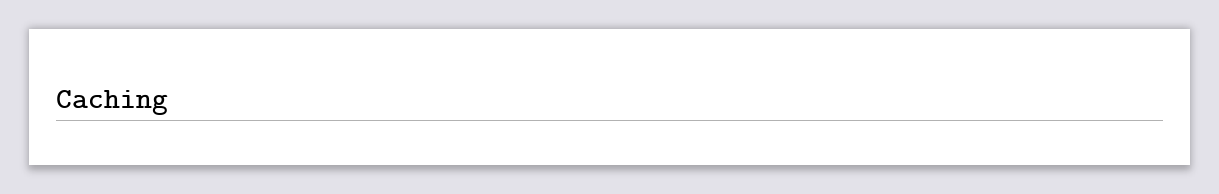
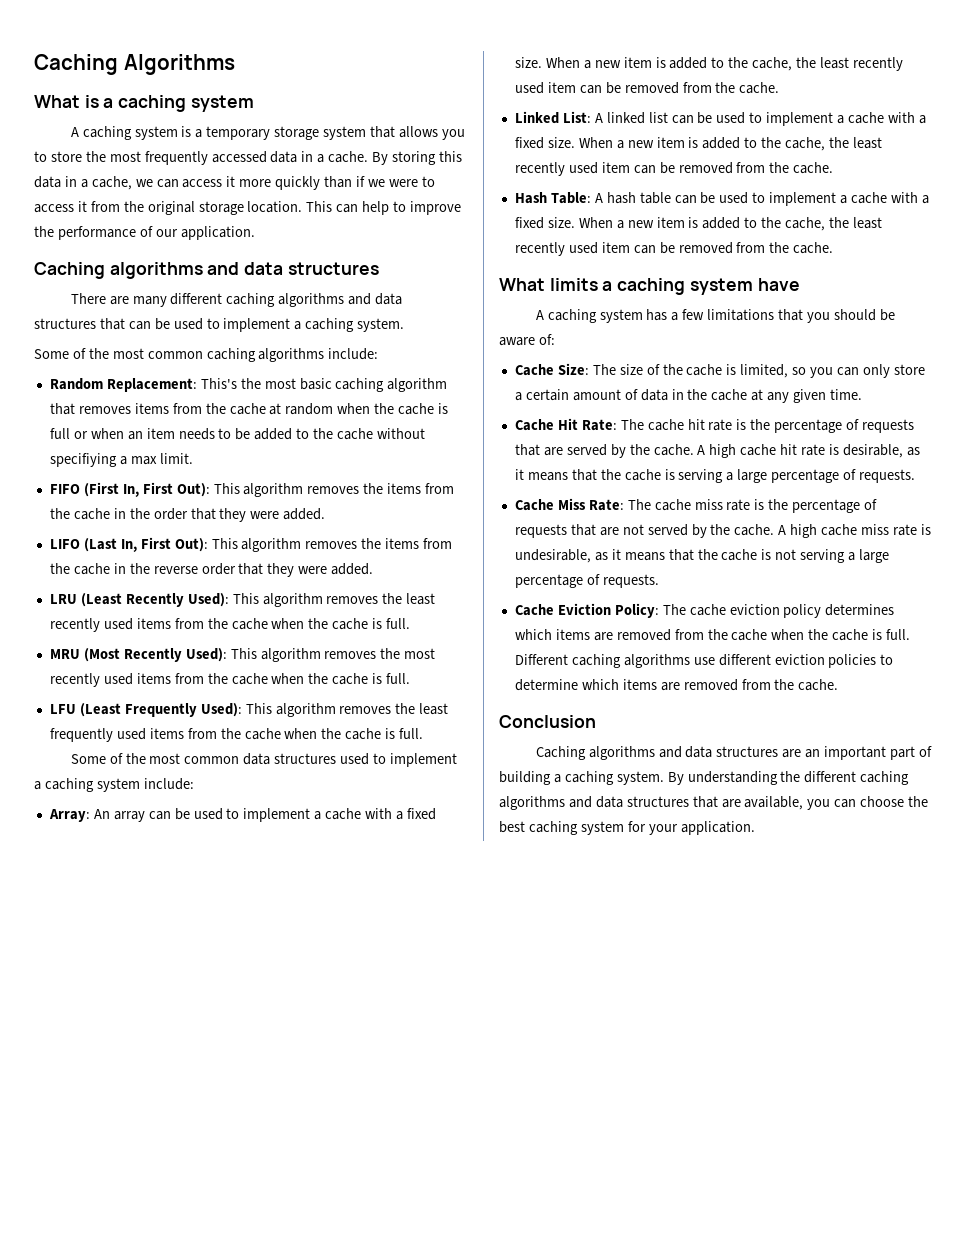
[56,90,168,115] Caching -> [34,54,235,75] [34,95,254,112] [70,126,465,140] [34,151,462,165] [34,176,435,190] [34,201,462,215] [34,226,255,240] [34,262,379,279] [70,293,403,307] [34,318,405,332] [34,348,379,362] [49,378,448,392] [49,403,449,415] [49,428,425,440] [49,453,193,467] [49,482,455,497] [49,508,326,522] [49,537,453,552] [49,563,374,577] [49,593,436,607] [49,618,411,632] [49,648,436,662] [49,673,411,687] [49,703,449,717] [49,728,424,742] [70,753,457,767] [34,778,194,792] [48,808,436,822] [514,57,903,71] [514,82,780,94] [514,111,926,126] [514,137,882,151] [514,162,834,176] [514,192,929,206] [514,217,882,231] [514,242,834,256] [499,278,800,295] [535,309,895,323] [499,334,555,346] [514,363,925,378] [514,389,863,403] [514,418,915,433] [514,444,920,458] [514,469,916,483] [514,498,878,513] [514,524,931,538] [514,549,890,563] [514,574,659,588] [514,603,895,618] [514,629,911,641] [514,654,894,668] [514,679,839,691] [499,715,596,728] [535,746,932,760] [499,771,910,785] [499,796,929,810] [499,821,755,835] Caching Algorithms // What is a caching system // A caching system is a temporary storage system that allows you to store the most frequently accessed data in a cache. By storing this data in a cache, we can access it more quickly than if we were to access it from the original storage location. This can help to improve the performance of our application. // Caching algorithms and data structures // There are many different caching algorithms and data structures that can be used to implement a caching system. // Some of the most common caching algorithms include: // Random Replacement: This's the most basic caching algorithm that removes items from the cache at random when the cache is full or when an item needs to be added to the cache without specifiying a max limit. // FIFO (First In, First Out): This algorithm removes the items from the cache in the order that they were added. // LIFO (Last In, First Out): This algorithm removes the items from the cache in the reverse order that they were added. // LRU (Least Recently Used): This algorithm removes the least recently used items from the cache when the cache is full. // MRU (Most Recently Used): This algorithm removes the most recently used items from the cache when the cache is full. // LFU (Least Frequently Used): This algorithm removes the least frequently used items from the cache when the cache is full. // Some of the most common data structures used to implement a caching system include: // Array: An array can be used to implement a cache with a fixed size. When a new item is added to the cache, the least recently used item can be removed from the cache. // Linked List: A linked list can be used to implement a cache with a fixed size. When a new item is added to the cache, the least recently used item can be removed from the cache. // Hash Table: A hash table can be used to implement a cache with a fixed size. When a new item is added to the cache, the least recently used item can be removed from the cache. // What limits a caching system have // A caching system has a few limitations that you should be aware of: // Cache Size: The size of the cache is limited, so you can only store a certain amount of data in the cache at any given time. // Cache Hit Rate: The cache hit rate is the percentage of requests that are served by the cache. A high cache hit rate is desirable, as it means that the cache is serving a large percentage of requests. // Cache Miss Rate: The cache miss rate is the percentage of requests that are not served by the cache. A high cache miss rate is undesirable, as it means that the cache is not serving a large percentage of requests. // Cache Eviction Policy: The cache eviction policy determines which items are removed from the cache when the cache is full. Different caching algorithms use different eviction policies to determine which items are removed from the cache. // Conclusion // Caching algorithms and data structures are an important part of building a caching system. By understanding the different caching algorithms and data structures that are available, you can choose the best caching system for your application.

